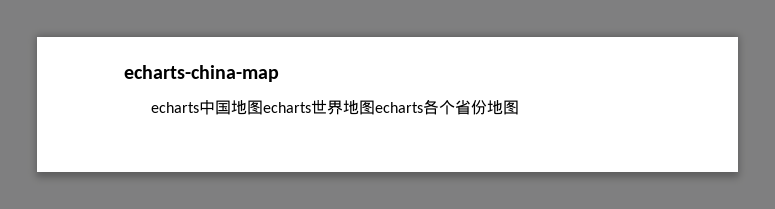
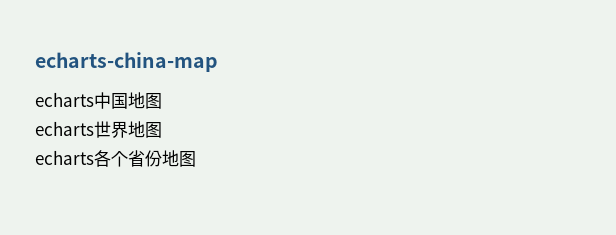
(264, 107) none -> (162, 101) //
(376, 107) none -> (162, 130) //

